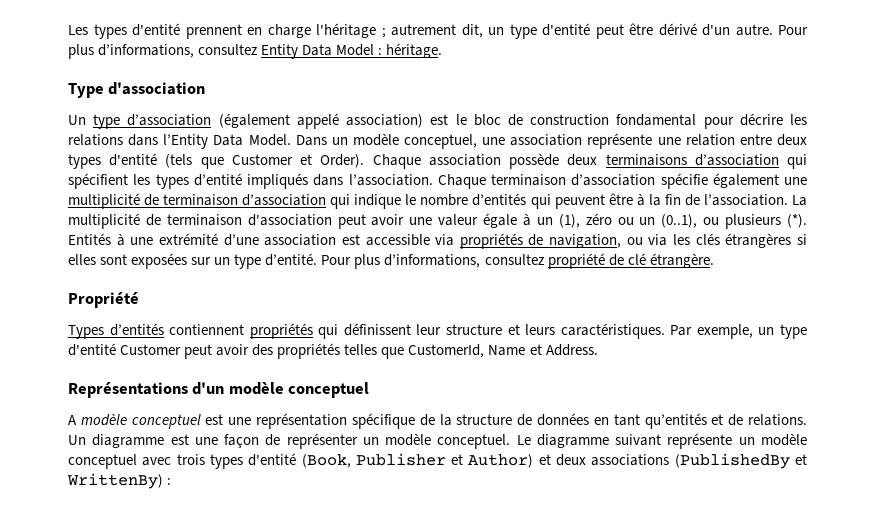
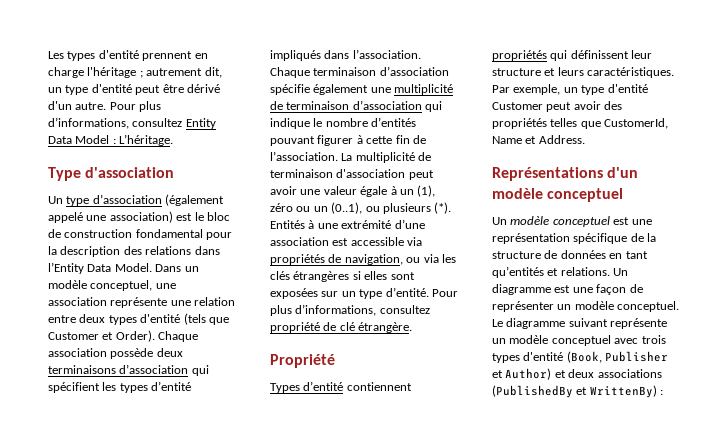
[386,43,443,58] héritage. -> [119,134,174,146] L’héritage.
(339, 121) none -> [86,215,107,221] une
[739,113,807,126] décrire les -> [48,246,142,257] la description des
[530,193,661,209] qui peuvent être à la -> [270,135,393,146] pouvant figurer à cette
[109,323,164,336] d’entités -> [303,381,344,391] d’entité
[68,415,77,425] A -> [492,217,507,225] Un
[728,414,744,426] de -> (559, 272) none

